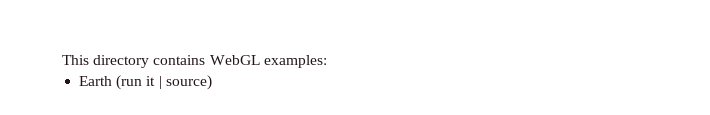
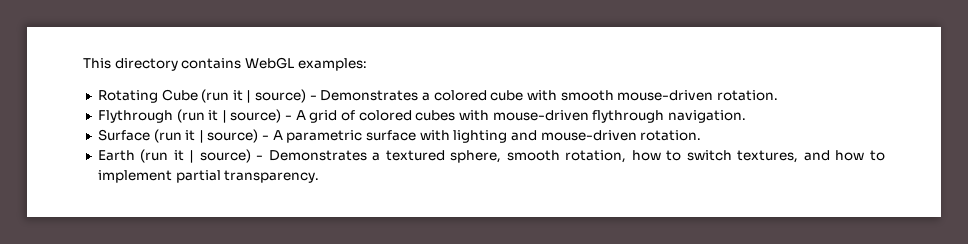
(327, 61) none -> [97,89,778,103] [97,109,746,123] [97,129,702,143] // Rotating Cube (run it | source) - Demonstrates a colored cube with smooth mouse-driven rotation. // Flythrough (run it | source) - A grid of colored cubes with mouse-driven flythrough navigation. // Surface (run it | source) - A parametric surface with lighting and mouse-driven rotation.
(212, 82) none -> [256,150,885,163] [97,170,320,183] - Demonstrates a textured sphere, smooth rotation, how to switch textures, and how to implement partial transparency.

